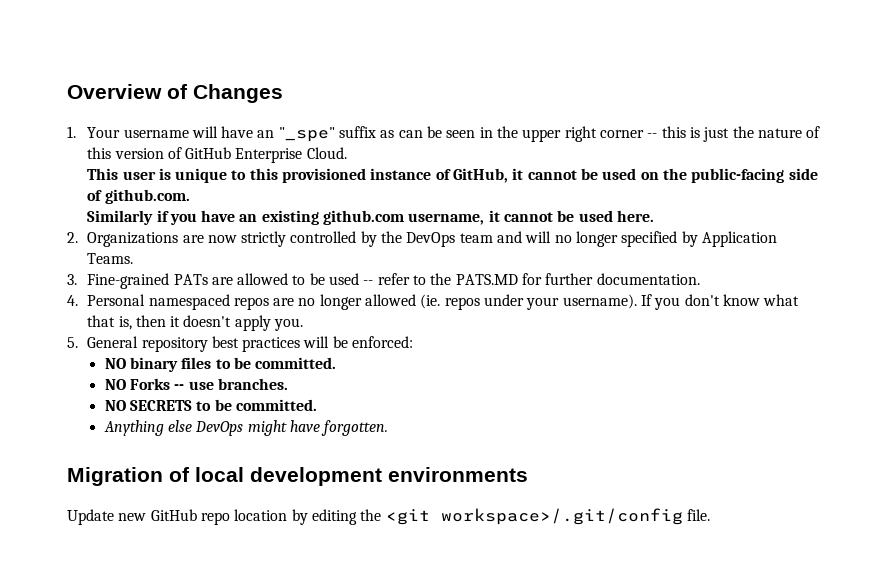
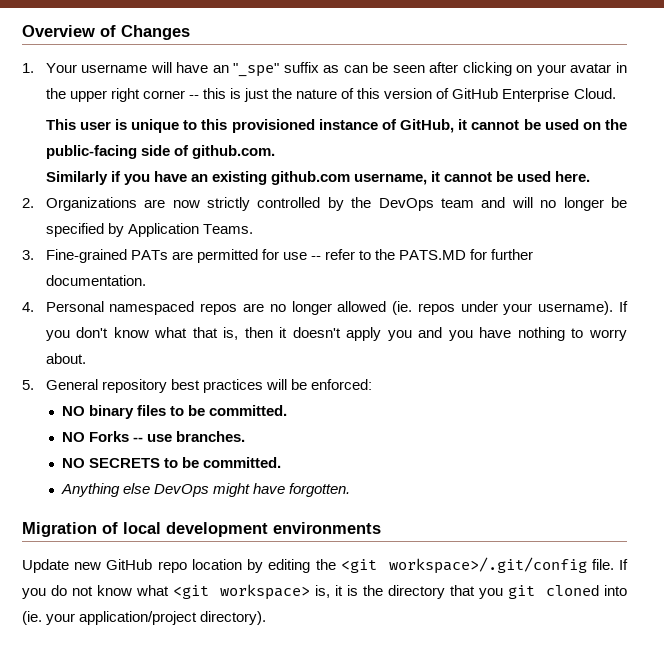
(476, 134) none -> [429,62,612,76] after clicking on your avatar
(619, 239) none -> [611,197,627,208] be
[237,273,360,285] allowed to be used -> [196,249,307,263] permitted for use
[274,318,304,331] you. -> [387,327,628,341] [45,353,86,364] you and you have nothing to worry about.
(710, 515) none -> [619,559,629,570] [22,584,627,600] [22,611,267,625] If you do not know what <git workspace> is, it is the directory that you git cloned into (ie. your application/project directory).

